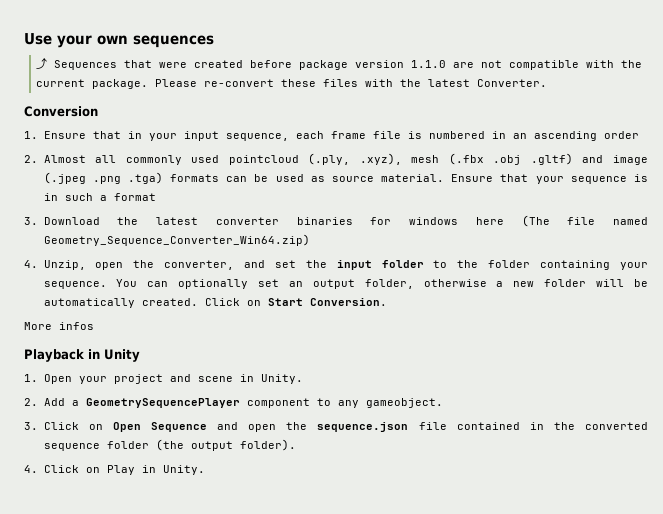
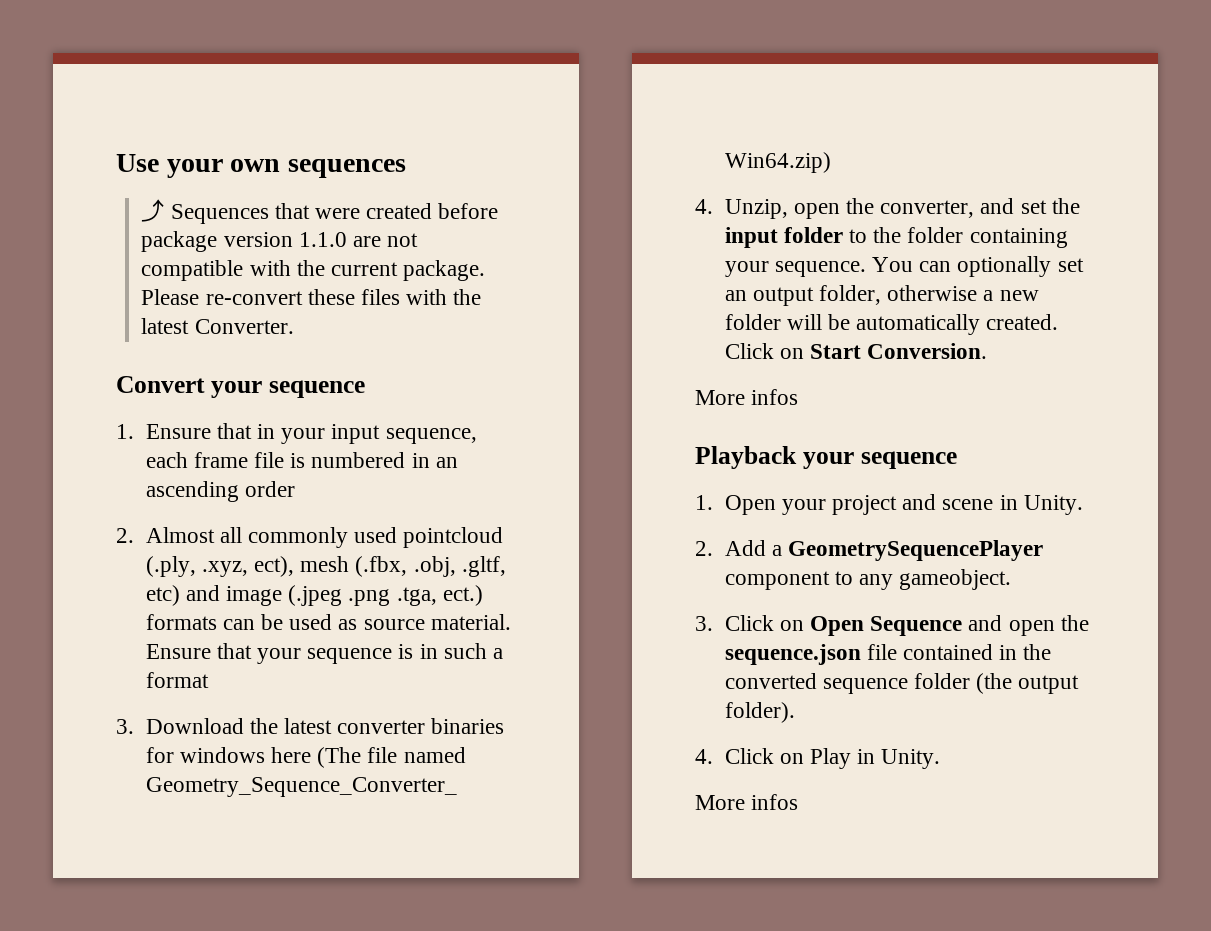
[24,106,98,117] Conversion -> [116,376,365,398] Convert your sequence
[359,153,573,165] .xyz), mesh (.fbx .obj .gltf) -> [201,556,506,577] [145,585,180,606] .xyz, ect), mesh (.fbx, .obj, .gltf, etc)
[127,172,163,184] .tga) -> [396,585,483,606] .tga, ect.)
[88,349,140,362] in Unity -> [802,451,957,469] your sequence
(205, 470) none -> [695,794,799,810] // More infos

